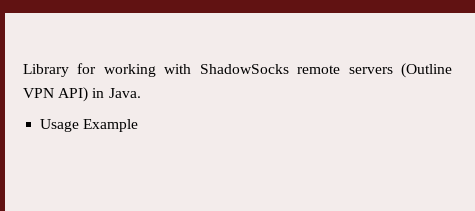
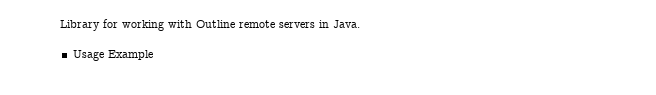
[199,64,289,74] ShadowSocks -> [196,20,235,28] Outline
[401,63,452,78] [23,87,89,102] (Outline VPN API) -> (315, 25) none

